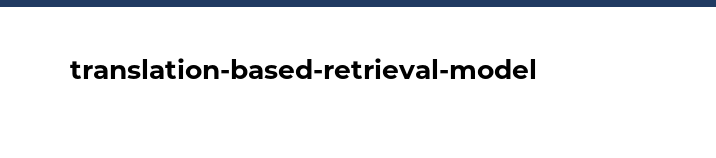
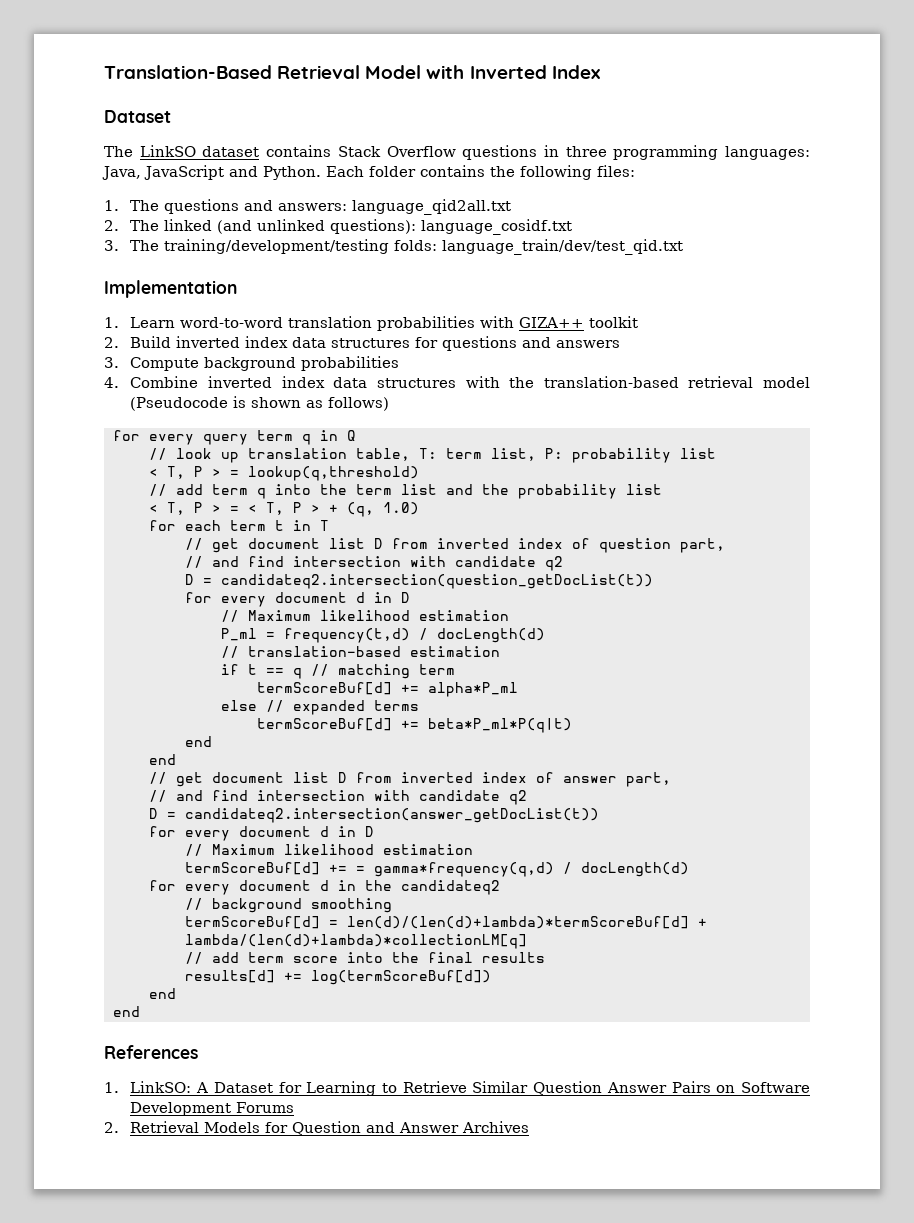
[70,58,537,79] translation-based-retrieval-model -> [104,65,600,79] [104,110,171,123] [104,145,810,160] [102,165,635,180] [104,199,512,215] [104,219,573,235] [104,239,684,255] [104,280,237,298] [104,316,639,331] [104,336,621,351] [104,356,400,371] [104,376,810,388] [130,396,390,411] [112,430,356,445] [148,448,716,463] [148,466,419,481] [148,484,662,499] [148,502,419,517] [148,520,329,531] [184,538,725,553] [184,556,563,571] [184,574,653,589] [184,592,410,607] [220,610,509,622] [220,628,545,643] [220,646,500,658] [220,664,455,679] [256,682,518,697] [220,700,419,715] [256,718,572,733] [184,736,212,747] [148,754,176,765] [148,772,671,787] [148,790,527,805] [148,808,599,823] [148,826,374,841] [184,844,473,856] [184,862,689,877] [148,880,500,895] [184,898,392,913] [184,916,707,929] [184,934,527,949] [184,952,545,964] [184,970,491,985] [148,988,176,999] [112,1006,140,1017] [104,1045,198,1059] [104,1081,810,1096] [130,1102,295,1116] [104,1121,530,1135] Translation-Based Retrieval Model with Inverted Index // Dataset // The LinkSO dataset contains Stack Overflow questions in three programming languages: Java, JavaScript and Python. Each folder contains the following files: // 1. The questions and answers: language_qid2all.txt // 2. The linked (and unlinked questions): language_cosidf.txt // 3. The training/development/testing folds: language_train/dev/test_qid.txt // Implementation // 1. Learn word-to-word translation probabilities with GIZA++ toolkit // 2. Build inverted index data structures for questions and answers // 3. Compute background probabilities // 4. Combine inverted index data structures with the translation-based retrieval model (Pseudocode is shown as follows) // for every query term q in Q // // look up translation table, T: term list, P: probability list // < T, P > = lookup(q,threshold) // // add term q into the term list and the probability list // < T, P > = < T, P > + (q, 1.0) // for each term t in T // // get document list D from inverted index of question part, // // and find intersection with candidate q2 // D = candidateq2.intersection(question_getDocList(t)) // for every document d in D // // Maximum likelihood estimation // P_ml = frequency(t,d) / docLength(d) // // translation-based estimation // if t == q // matching term // termScoreBuf[d] += alpha*P_ml // else // expanded terms // termScoreBuf[d] += beta*P_ml*P(q|t) // end // end // // get document list D from inverted index of answer part, // // and find intersection with candidate q2 // D = candidateq2.intersection(answer_getDocList(t)) // for every document d in D // // Maximum likelihood estimation // termScoreBuf[d] += = gamma*frequency(q,d) / docLength(d) // for every document d in the candidateq2 // // background smoothing // termScoreBuf[d] = len(d)/(len(d)+lambda)*termScoreBuf[d] + lambda/(len(d)+lambda)*collectionLM[q] // // add term score into the final results // results[d] += log(termScoreBuf[d]) // end // end // References // 1. LinkSO: A Dataset for Learning to Retrieve Similar Question Answer Pairs on Software Development Forums // 2. Retrieval Models for Question and Answer Archives

